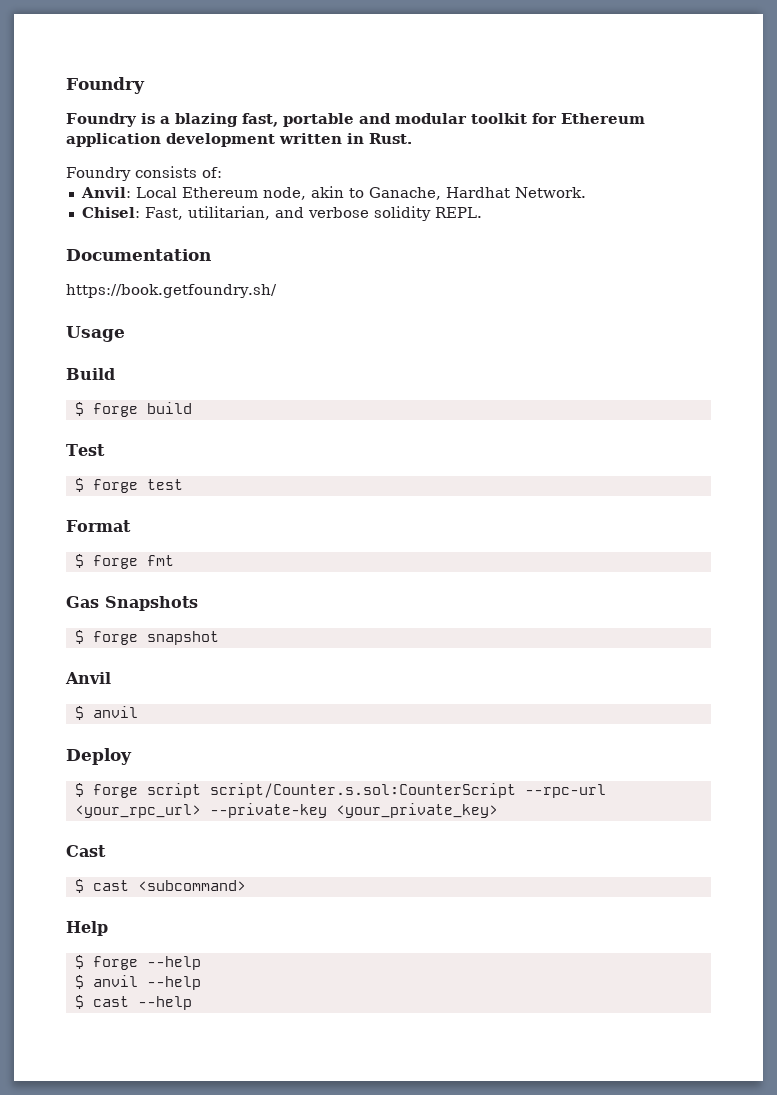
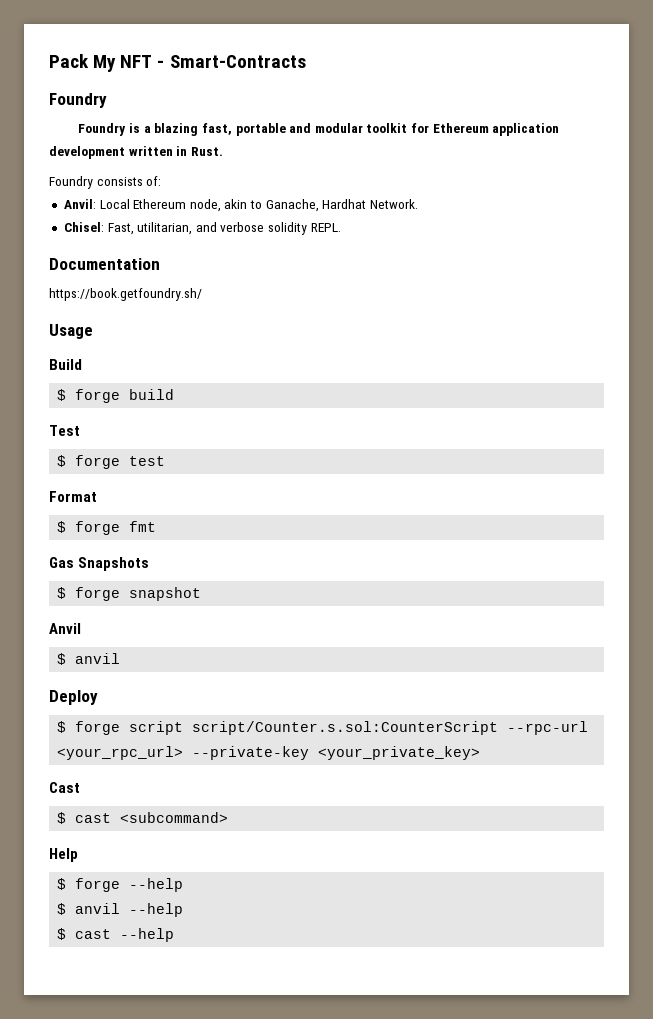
(66, 85) none -> [49,54,306,72] Pack My NFT - Smart-Contracts //

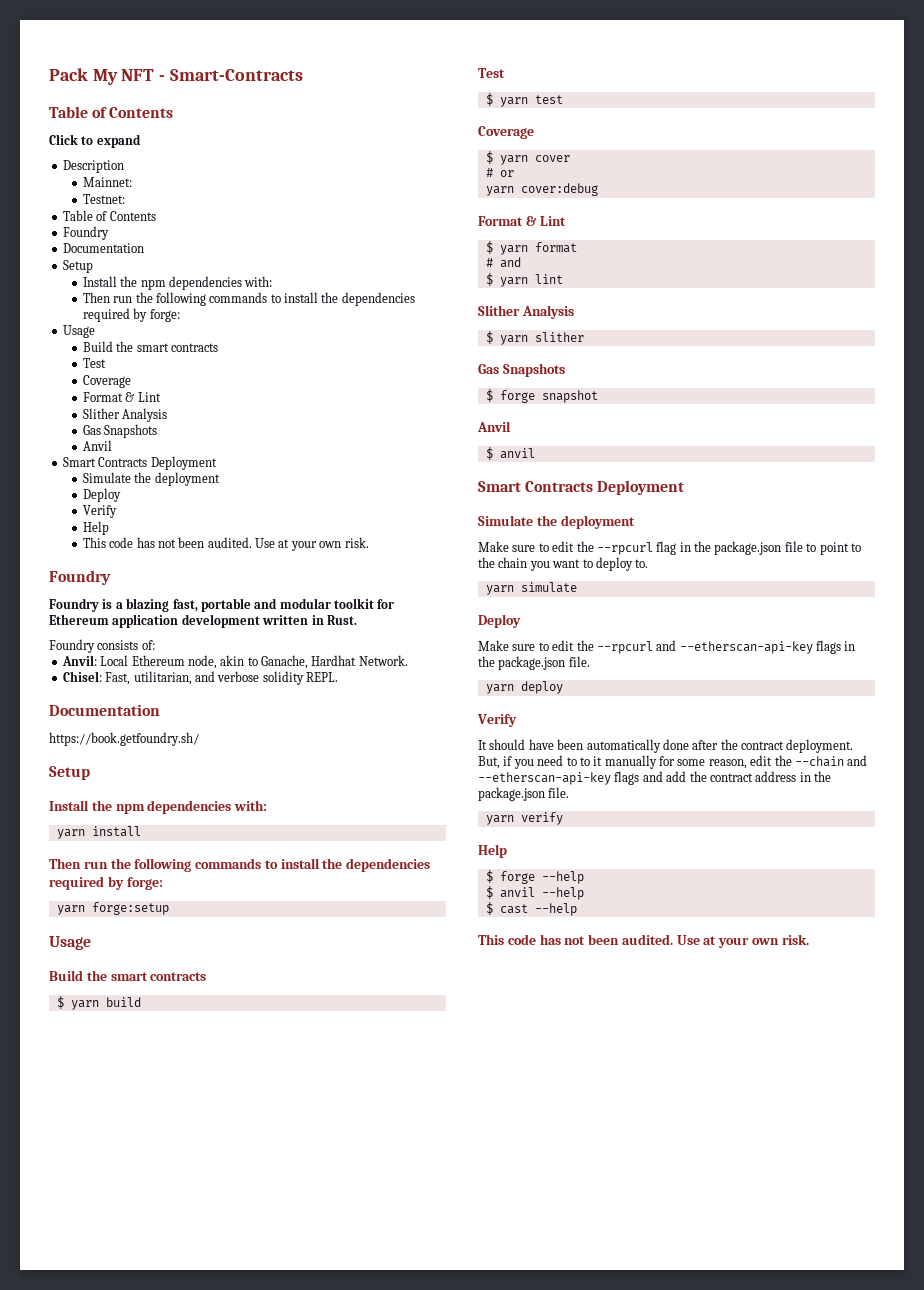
(306, 61) none -> [49,106,174,118] [49,134,141,148] [62,160,124,173] [82,177,132,187] [82,194,125,204] [62,210,156,221] [62,226,109,240] [62,243,144,253] [62,260,93,273] [82,276,273,290] [82,292,415,306] [82,308,180,322] [62,325,95,338] [82,341,218,352] [82,358,106,368] [82,375,131,388] [82,392,161,402] [82,408,168,422] [82,424,158,438] [82,440,112,451] [62,456,217,470] [82,472,220,486] [82,488,121,502] [82,505,117,518] [82,521,109,535] [82,537,369,551] // Table of Contents // Click to expand // Description // Mainnet: // Testnet: // Table of Contents // Foundry // Documentation // Setup // Install the npm dependencies with: // Then run the following commands to install the dependencies required by forge: // Usage // Build the smart contracts // Test // Coverage // Format & Lint // Slither Analysis // Gas Snapshots // Anvil // Smart Contracts Deployment // Simulate the deployment // Deploy // Verify // Help // This code has not been audited. Use at your own risk.
[49,324,93,339] [49,359,82,370] [57,389,121,403] // Usage // Build // $ forge -> [49,766,90,780] [49,800,268,814] [56,826,141,839] [49,858,431,872] [49,876,163,890] [56,902,169,915] [49,936,91,950] [49,970,207,981] [56,996,99,1010] // Setup // Install the npm dependencies with: // yarn install // Then run the following commands to install the dependencies required by forge: // yarn forge:setup // Usage // Build the smart contracts // $ yarn
[75,455,121,469] forge -> [499,97,528,107] yarn
[49,491,97,502] [57,521,157,535] Format // $ forge fmt -> [478,126,534,139] [485,151,570,165] [485,168,514,177] [485,183,598,196] [478,216,566,226] [485,241,577,255] [485,257,521,268] [485,273,563,287] [478,305,574,319] [485,331,584,345] Coverage // $ yarn cover // # or // yarn cover:debug // Format & Lint // $ yarn format // # and // $ yarn lint // Slither Analysis // $ yarn slither
[49,690,98,705] [57,721,589,735] [57,746,481,760] [49,782,80,793] [57,812,229,824] Deploy // $ forge script script/Counter.s.sol:CounterScript --rpc-url <your_rpc_url> --private-key <your_private_key> // Cast // $ cast <subcommand> -> [478,480,685,495] [478,515,635,529] [478,541,861,555] [478,557,649,571] [485,582,577,595] [478,614,521,628] [478,640,856,654] [478,656,590,670] [485,681,563,694] [477,714,517,727] [478,739,854,753] [478,755,868,769] [478,771,831,785] [478,787,570,801] [485,812,563,825] Smart Contracts Deployment // Simulate the deployment // Make sure to edit the --rpcurl flag in the package.json file to point to the chain you want to deploy to. // yarn simulate // Deploy // Make sure to edit the --rpcurl and --etherscan-api-key flags in the package.json file. // yarn deploy // Verify // It should have been automatically done after the contract deployment. But, if you need to to it manually for some reason, edit the --chain and --etherscan-api-key flags and add the contract address in the package.json file. // yarn verify
(175, 935) none -> [478,934,809,948] // This code has not been audited. Use at your own risk.

